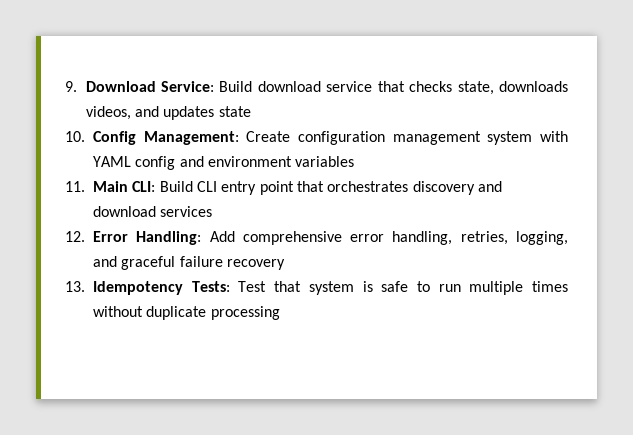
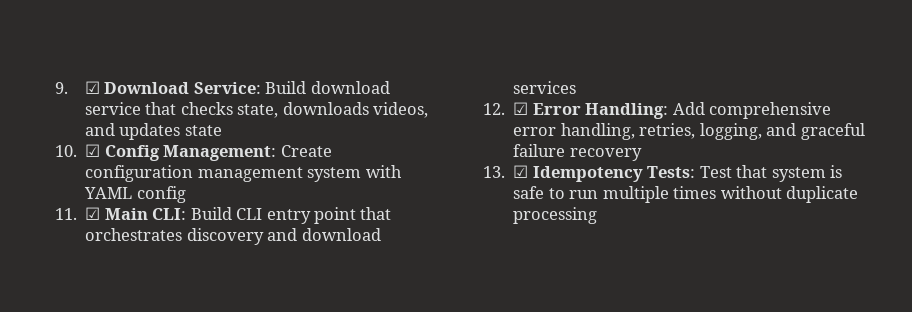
(77, 86) none -> [84,81,100,94] ☑
(85, 136) none -> [85,144,101,157] ☑
[179,156,355,167] and environment variables -> (186, 194) none
(85, 186) none -> [85,207,101,220] ☑
(85, 236) none -> [513,102,529,115] ☑
(85, 286) none -> [513,165,529,178] ☑

